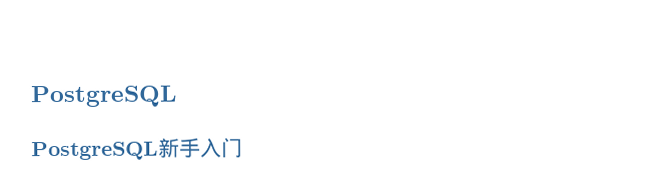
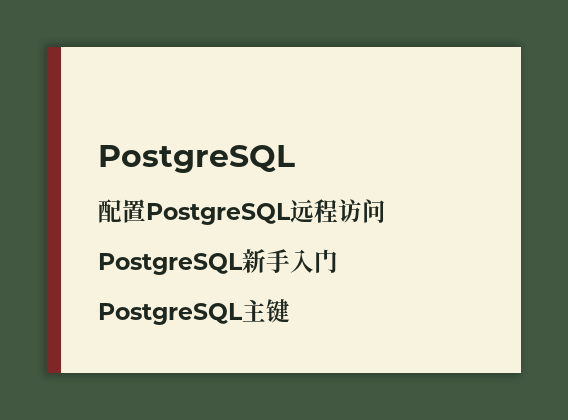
[30,85,178,108] PostgreSQL -> [98,145,295,173] [98,199,386,225] PostgreSQL // 配置PostgreSQL远程访问
(243, 147) none -> [98,299,290,325] // PostgreSQL主键

